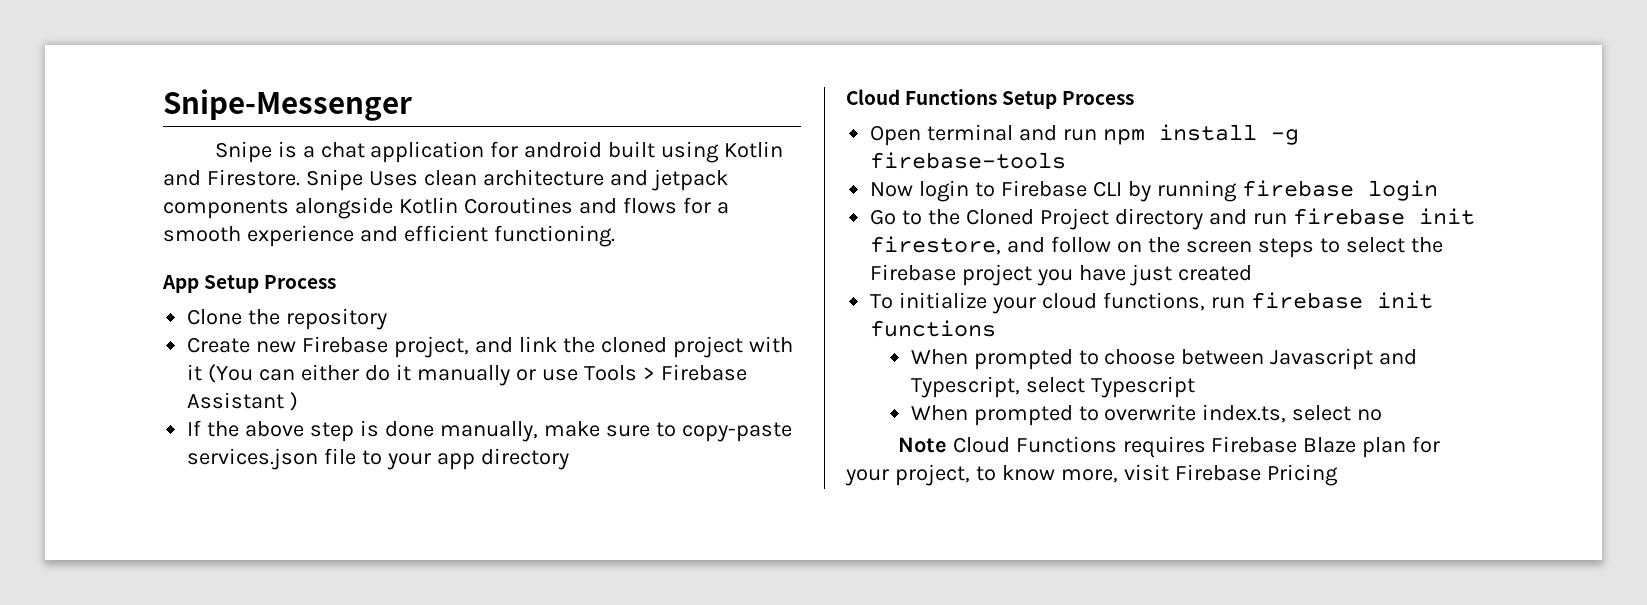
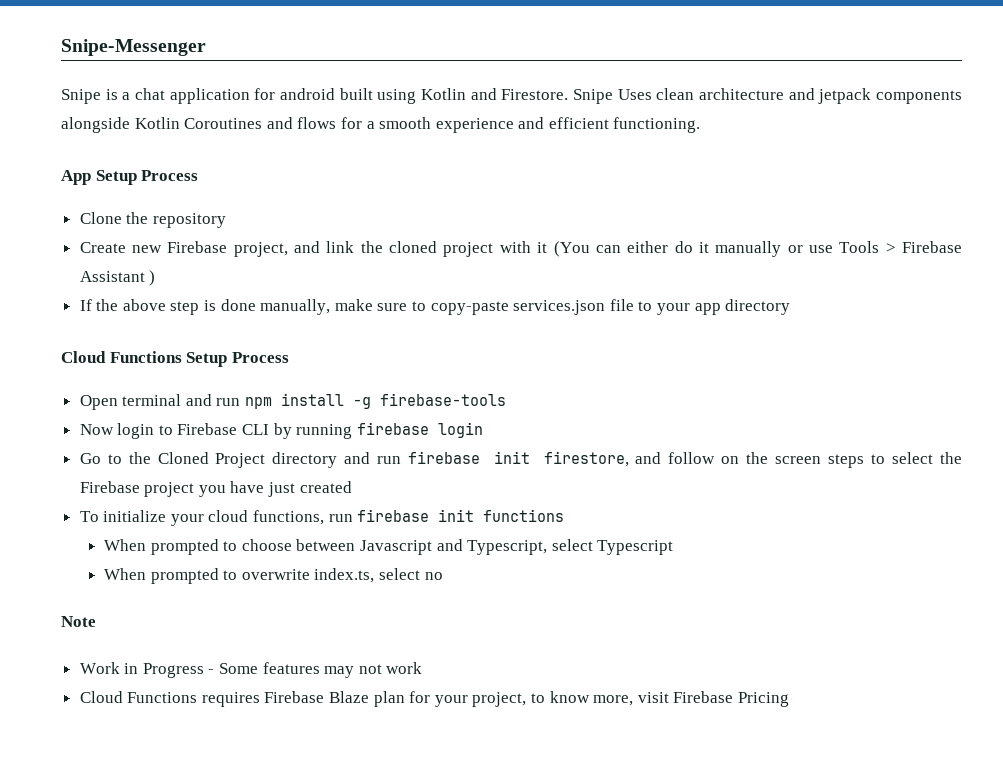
(947, 445) none -> [79,662,423,678] // Work in Progress - Some features may not work //

